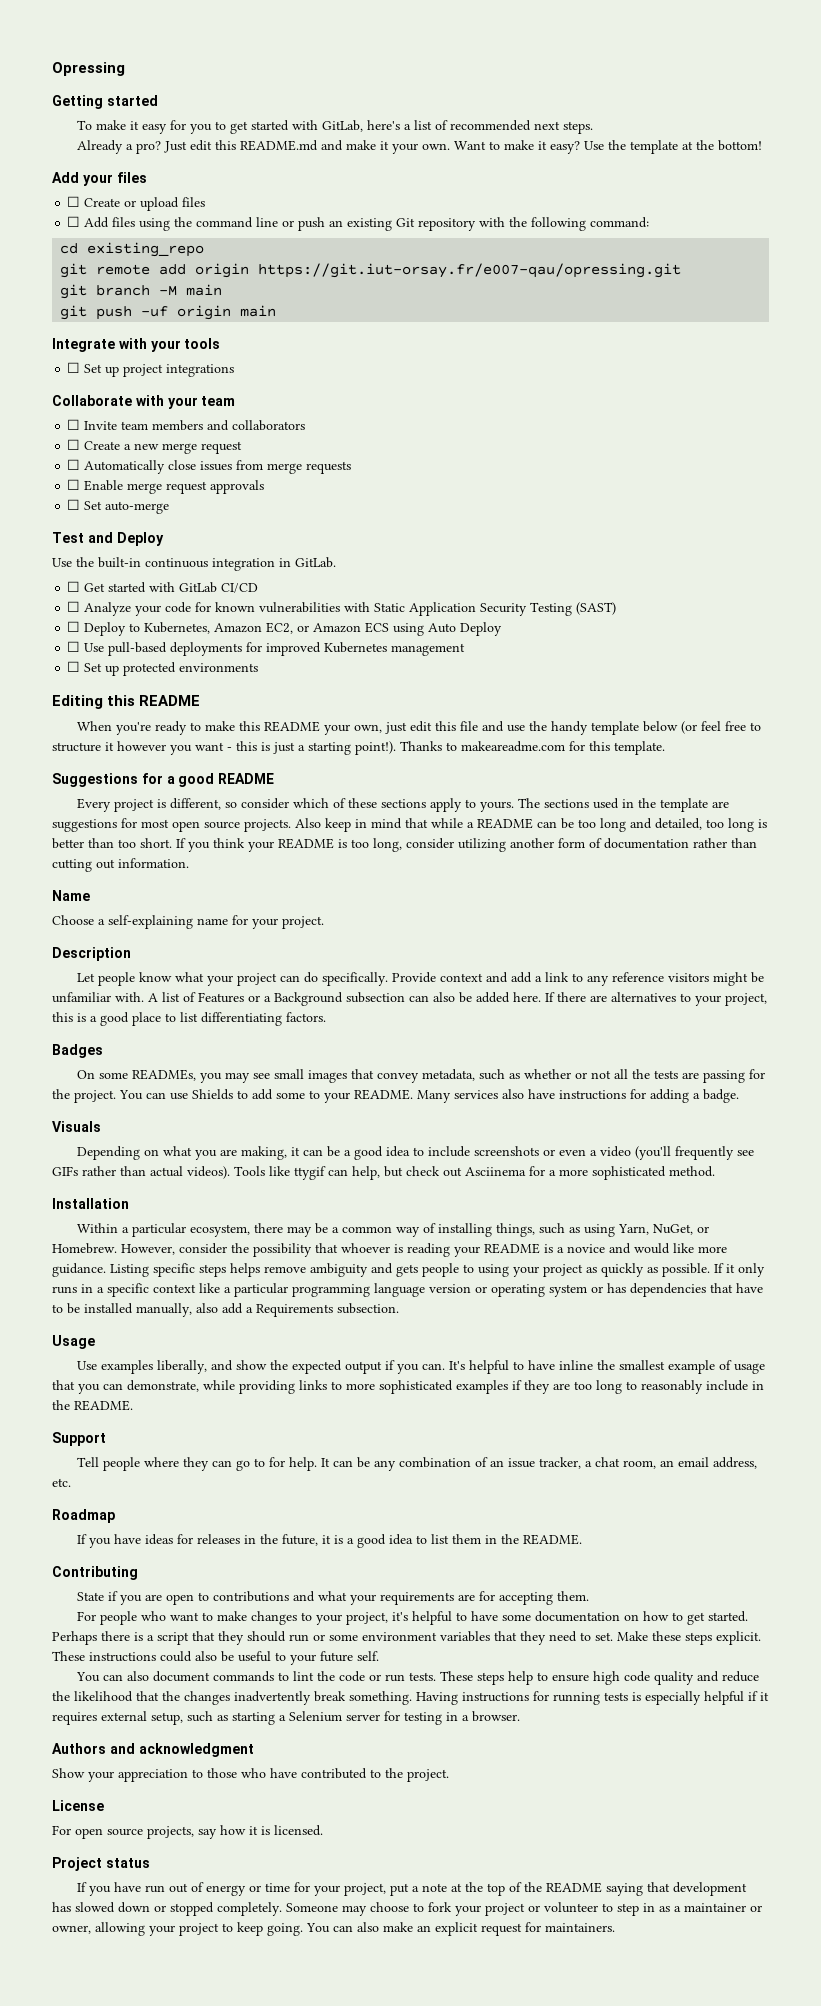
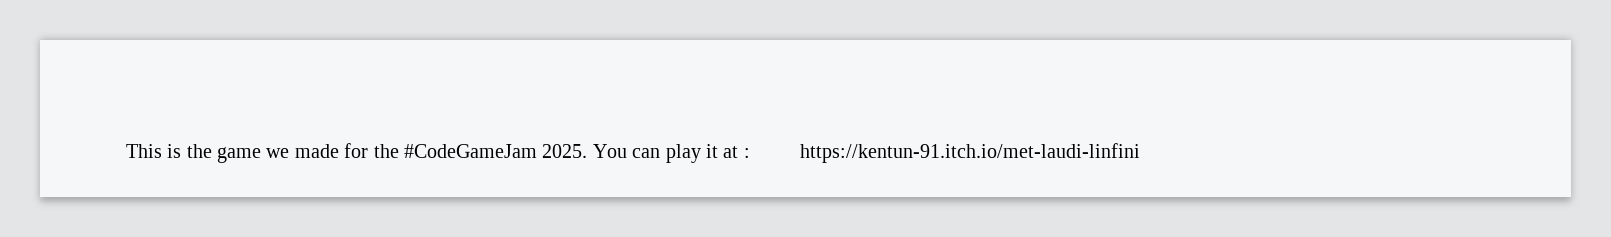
[52,62,125,76] [52,95,158,109] [77,120,594,134] [77,140,763,154] [52,172,147,186] [67,196,206,211] [67,216,650,231] [60,242,205,257] [60,263,682,278] [60,284,223,299] [60,305,277,320] [52,338,221,352] [67,362,235,377] [52,395,236,409] [67,419,306,431] [67,439,243,454] [67,459,352,474] [67,479,265,494] [67,499,170,514] [52,532,164,546] [52,557,336,571] [67,581,259,593] [67,601,617,616] [67,621,503,636] [67,641,466,656] [67,661,259,676] [52,695,201,709] [77,721,762,735] [52,741,665,755] [52,773,275,787] [77,798,730,812] [52,818,767,832] [52,838,757,852] [52,858,189,872] [52,890,90,901] [52,915,324,929] [52,947,131,961] [77,972,765,986] [52,992,767,1006] [52,1012,326,1026] [52,1044,103,1058] [77,1069,766,1083] [52,1089,739,1103] [52,1121,101,1132] [77,1146,755,1160] [52,1166,715,1180] [52,1198,129,1209] [77,1223,710,1237] [52,1243,727,1257] [52,1263,765,1277] [52,1283,763,1297] [52,1303,399,1317] [52,1335,95,1349] [77,1360,766,1374] [52,1380,764,1394] [52,1400,133,1411] [52,1432,106,1446] [77,1457,758,1471] [52,1478,71,1487] [52,1509,115,1523] [77,1534,583,1548] [52,1566,138,1580] [77,1591,590,1605] [77,1611,749,1625] [52,1631,761,1645] [52,1651,379,1665] [76,1671,760,1685] [52,1691,769,1705] [52,1711,520,1725] [52,1743,254,1757] [52,1768,449,1782] [52,1800,104,1811] [52,1825,323,1839] [52,1857,150,1871] [77,1882,748,1896] [52,1902,762,1916] [52,1922,615,1936] Opressing // Getting started // To make it easy for you to get started with GitLab, here's a list of recommended next steps. // Already a pro? Just edit this README.md and make it your own. Want to make it easy? Use the template at the bottom! // Add your files // ☐ Create or upload files // ☐ Add files using the command line or push an existing Git repository with the following command: // cd existing_repo // git remote add origin https://git.iut-orsay.fr/e007-qau/opressing.git // git branch -M main // git push -uf origin main // Integrate with your tools // ☐ Set up project integrations // Collaborate with your team // ☐ Invite team members and collaborators // ☐ Create a new merge request // ☐ Automatically close issues from merge requests // ☐ Enable merge request approvals // ☐ Set auto-merge // Test and Deploy // Use the built-in continuous integration in GitLab. // ☐ Get started with GitLab CI/CD // ☐ Analyze your code for known vulnerabilities with Static Application Security Testing (SAST) // ☐ Deploy to Kubernetes, Amazon EC2, or Amazon ECS using Auto Deploy // ☐ Use pull-based deployments for improved Kubernetes management // ☐ Set up protected environments // Editing this README // When you're ready to make this README your own, just edit this file and use the handy template below (or feel free to structure it however you want - this is just a starting point!). Thanks to makeareadme.com for this template. // Suggestions for a good README // Every project is different, so consider which of these sections apply to yours. The sections used in the template are suggestions for most open source projects. Also keep in mind that while a README can be too long and detailed, too long is better than too short. If you think your README is too long, consider utilizing another form of documentation rather than cutting out information. // Name // Choose a self-explaining name for your project. // Description // Let people know what your project can do specifically. Provide context and add a link to any reference visitors might be unfamiliar with. A list of Features or a Background subsection can also be added here. If there are alternatives to your project, this is a good place to list differentiating factors. // Badges // On some READMEs, you may see small images that convey metadata, such as whether or not all the tests are passing for the project. You can use Shields to add some to your README. Many services also have instructions for adding a badge. // Visuals // Depending on what you are making, it can be a good idea to include screenshots or even a video (you'll frequently see GIFs rather than actual videos). Tools like ttygif can help, but check out Asciinema for a more sophisticated method. // Installation // Within a particular ecosystem, there may be a common way of installing things, such as using Yarn, NuGet, or Homebrew. However, consider the possibility that whoever is reading your README is a novice and would like more guidance. Listing specific steps helps remove ambiguity and gets people to using your project as quickly as possible. If it only runs in a specific context like a particular programming language version or operating system or has dependencies that have to be installed manually, also add a Requirements subsection. // Usage // Use examples liberally, and show the expected output if you can. It's helpful to have inline the smallest example of usage that you can demonstrate, while providing links to more sophisticated examples if they are too long to reasonably include in the README. // Support // Tell people where they can go to for help. It can be any combination of an issue tracker, a chat room, an email address, etc. // Roadmap // If you have ideas for releases in the future, it is a good idea to list them in the README. // Contributing // State if you are open to contributions and what your requirements are for accepting them. // For people who want to make changes to your project, it's helpful to have some documentation on how to get started. Perhaps there is a script that they should run or some environment variables that they need to set. Make these steps explicit. These instructions could also be useful to your future self. // You can also document commands to lint the code or run tests. These steps help to ensure high code quality and reduce the likelihood that the changes inadvertently break something. Having instructions for running tests is especially helpful if it requires external setup, such as starting a Selenium server for testing in a browser. // Authors and acknowledgment // Show your appreciation to those who have contributed to the project. // License // For open source projects, say how it is licensed. // Project status // If you have run out of energy or time for your project, put a note at the top of the README saying that development has slowed down or stopped completely. Someone may choose to fork your project or volunteer to step in as a maintainer or owner, allowing your project to keep going. You can also make an explicit request for maintainers. -> [125,143,1140,163] This is the game we made for the #CodeGameJam 2025. You can play it at : https://kentun-91.itch.io/met-laudi-linfini

